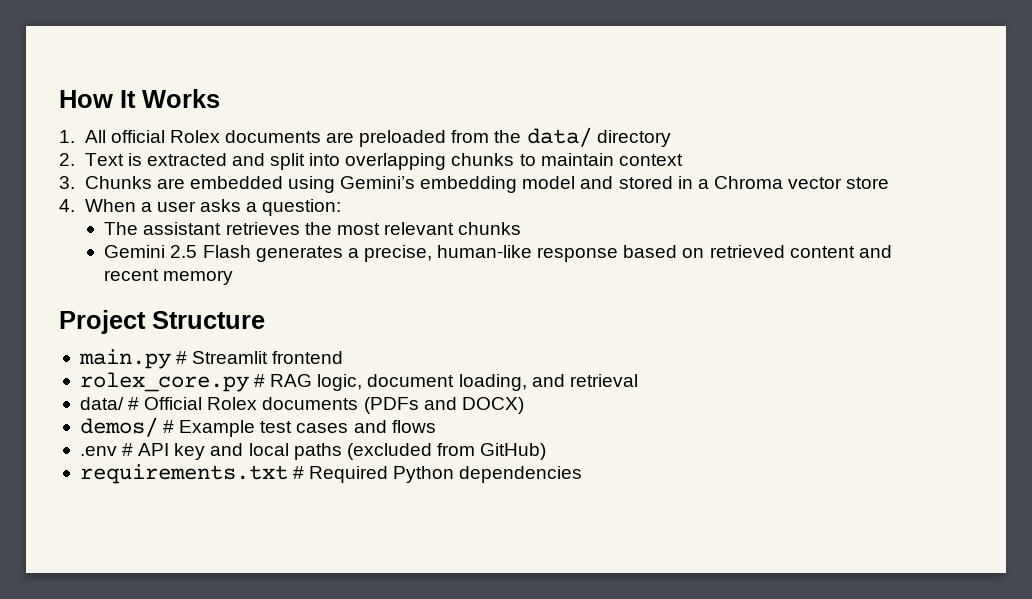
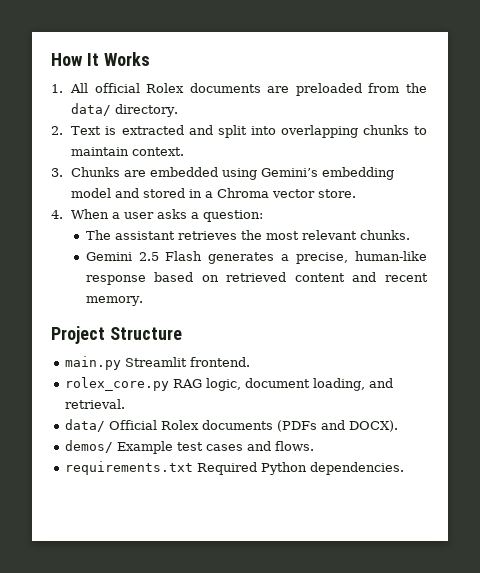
[596,130,671,147] directory -> [115,104,179,117] directory.
[618,154,683,166] context -> [132,147,185,156] context.
[846,177,890,189] store -> [318,189,357,198] store.
[458,222,522,235] chunks -> [359,230,410,240] chunks.
[163,270,234,285] memory -> [85,296,143,306] memory.
[176,351,344,364] # Streamlit frontend -> [125,357,251,367] Streamlit frontend.
[254,374,266,387] # -> (170, 384) none
[569,374,638,387] [79,397,140,410] retrieval // data/ # -> [65,399,126,409] [65,419,106,432] retrieval. // data/
[461,397,524,414] DOCX) -> [349,420,399,432] DOCX).
[163,420,175,433] # -> (114, 446) none
[391,420,436,433] [79,443,547,460] flows // .env # API key and local paths (excluded from GitHub) -> [275,441,315,451] flows.
[293,466,305,479] # -> (194, 468) none
[459,466,583,483] dependencies -> [310,462,405,475] dependencies.

